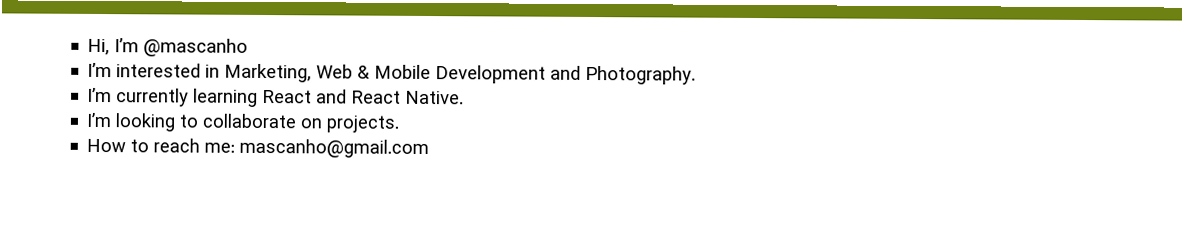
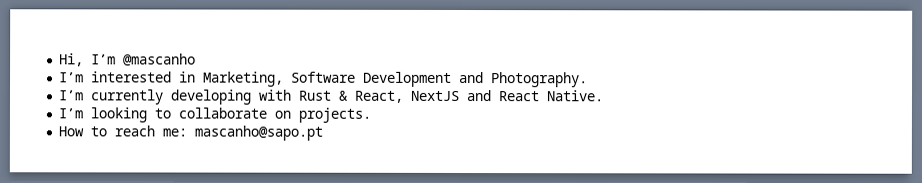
[316,64,432,80] Web & Mobile -> [291,71,357,83] Software
[193,88,313,107] learning React -> [170,89,461,105] developing with Rust & React, NextJS
[239,138,430,159] mascanho@gmail.com -> [194,125,324,141] mascanho@sapo.pt

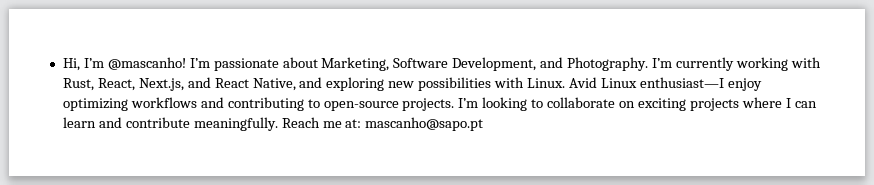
[123,53,197,67] [59,71,197,83] @mascanho // I’m interested in -> [107,57,318,71] @mascanho! I’m passionate about
[363,71,453,87] Development -> [452,57,537,71] Development,
(589, 80) // -> (649, 64) none
[170,89,605,105] developing with Rust & React, NextJS and React Native. // -> [735,57,821,71] [62,77,762,91] [62,97,455,111] working with Rust, React, Next.js, and React Native, and exploring new possibilities with Linux. Avid Linux enthusiast—I enjoy optimizing workflows and contributing to open-source projects.
[298,107,372,123] [58,125,188,137] projects. // How to reach me: -> [637,97,817,111] [62,117,362,131] exciting projects where I can learn and contribute meaningfully. Reach me at:

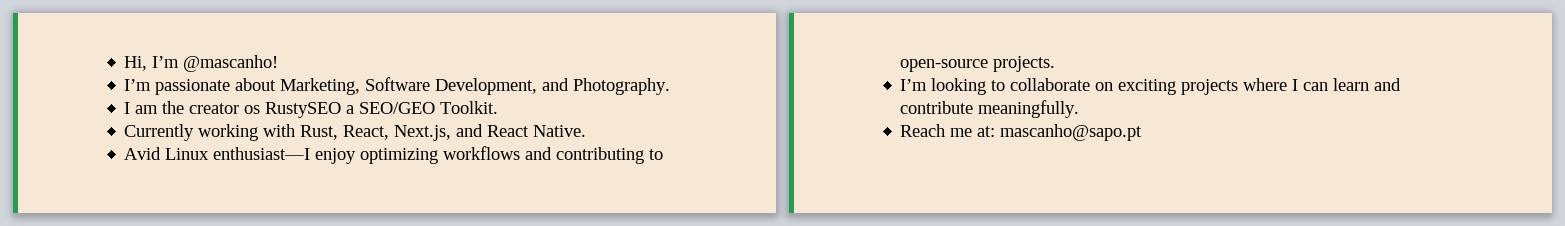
(186, 63) none -> (279, 63) //
[652,57,734,71] I’m currently -> [124,101,499,118] [124,124,195,141] // I am the creator os RustySEO a SEO/GEO Toolkit. // Currently
[252,77,566,91] Native, and exploring new possibilities with Linux. -> [533,125,587,137] Native. //
(455, 104) none -> (1056, 64) //
(278, 124) none -> (1080, 109) //

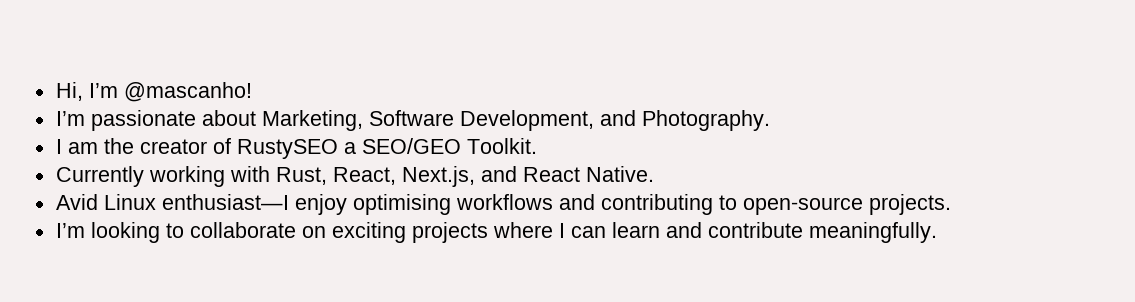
[244,105,261,114] os -> [212,138,231,154] of
[360,148,439,164] optimizing -> [352,194,451,215] optimising
[900,124,1143,141] // Reach me at: mascanho@sapo.pt -> (937, 232) none

